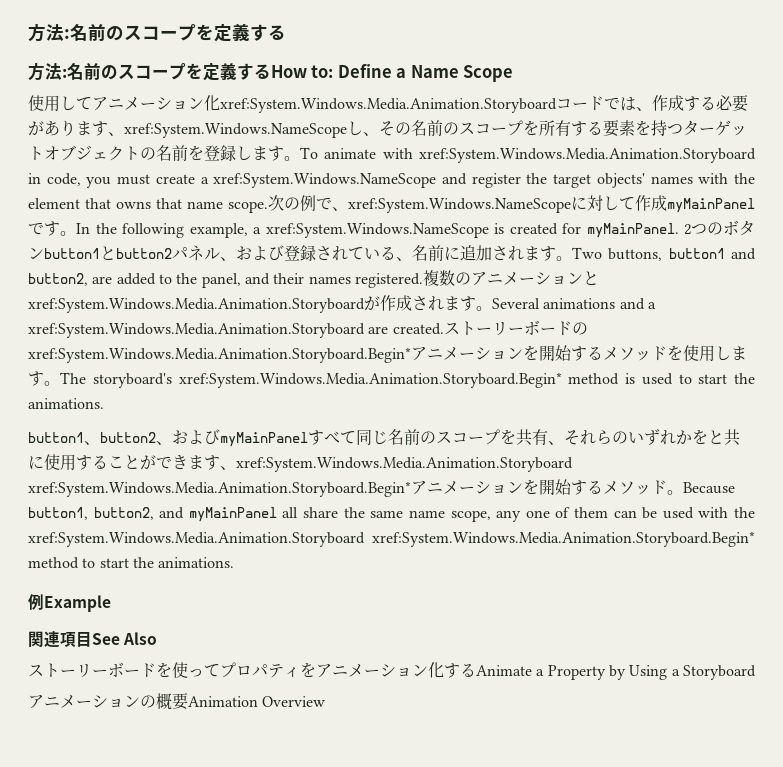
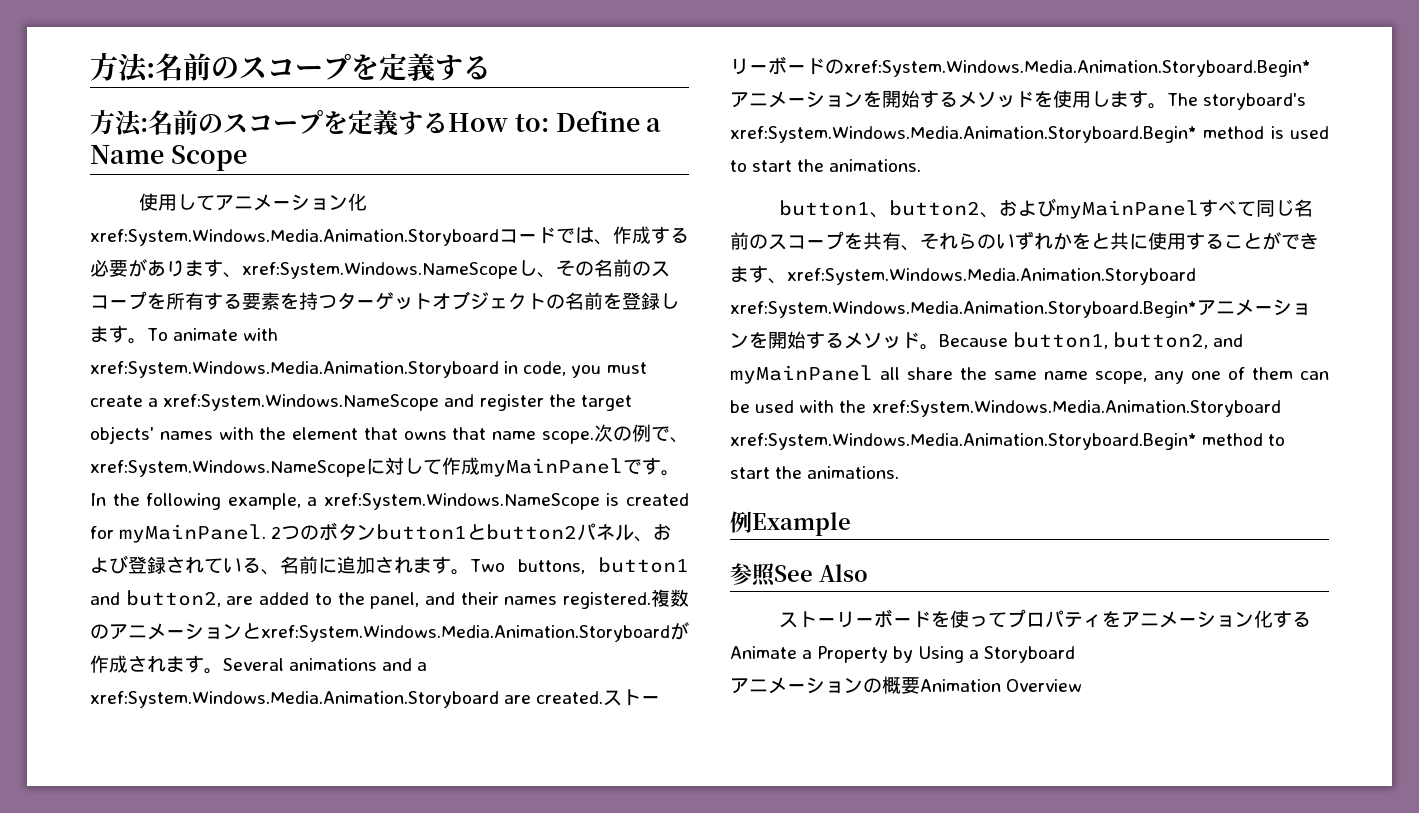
[28,631,92,647] 関連項目 -> [730,563,776,587] 参照

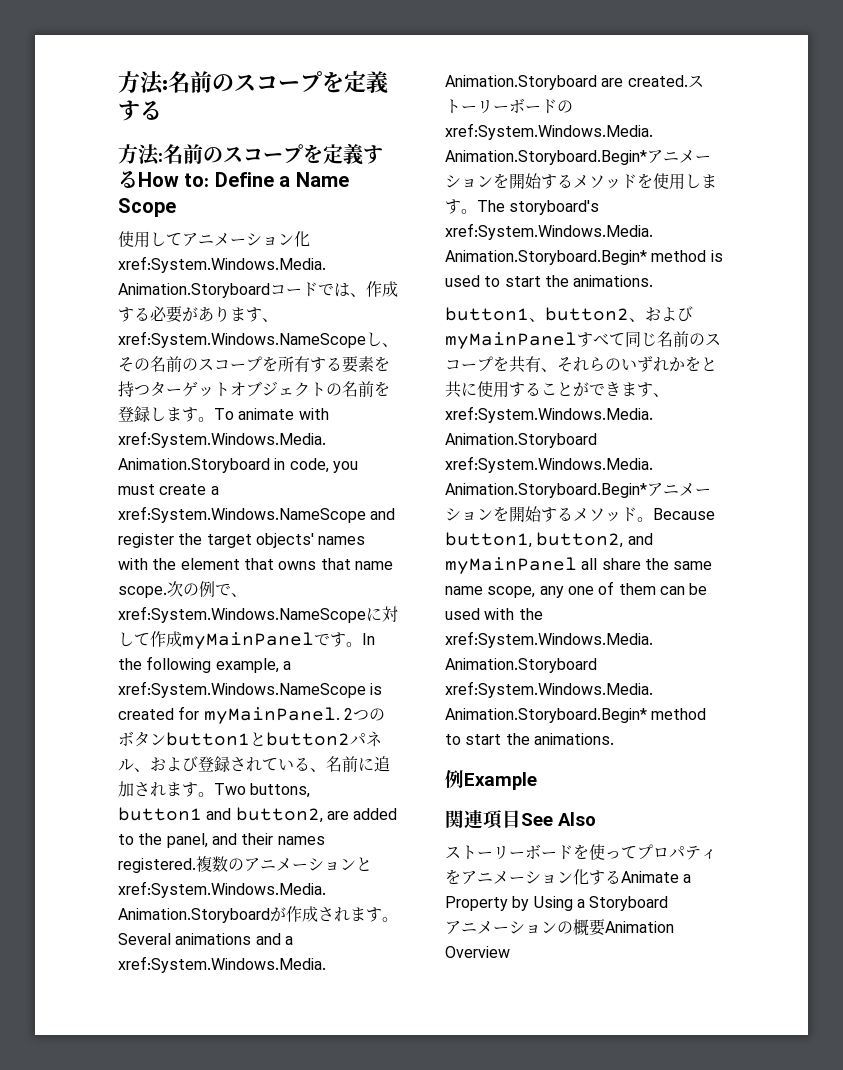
[730,563,776,587] 参照 -> [445,810,521,829] 関連項目

